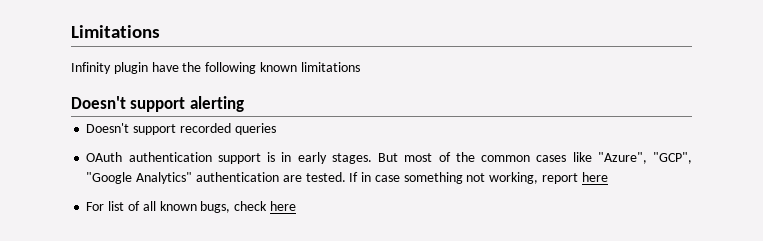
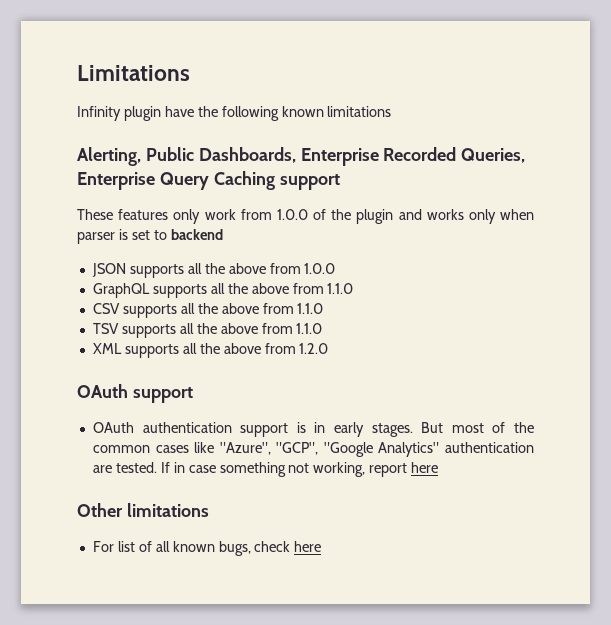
[71,96,244,112] [86,123,276,135] Doesn't support alerting // Doesn't support recorded queries -> [77,147,526,166] [77,171,340,190] [77,209,534,224] [77,229,223,244] [91,263,336,278] [92,283,354,298] [92,303,324,318] [92,323,323,338] [92,343,329,358] [77,384,193,403] Alerting, Public Dashboards, Enterprise Recorded Queries, Enterprise Query Caching support // These features only work from 1.0.0 of the plugin and works only when parser is set to backend // JSON supports all the above from 1.0.0 // GraphQL supports all the above from 1.1.0 // CSV supports all the above from 1.1.0 // TSV supports all the above from 1.1.0 // XML supports all the above from 1.2.0 // OAuth support
(608, 177) none -> [77,503,209,517] // Other limitations

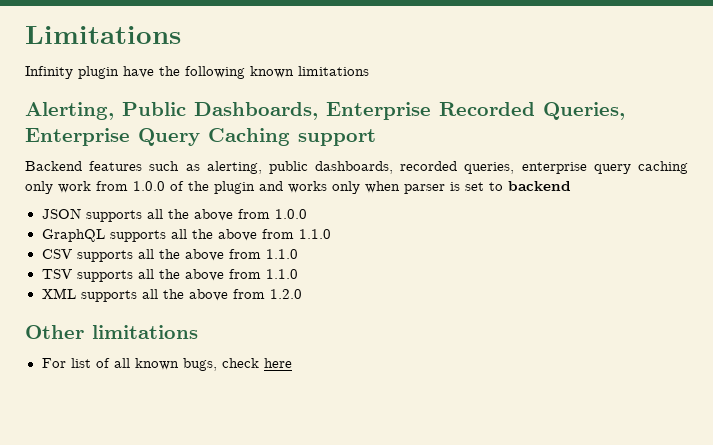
[77,209,169,220] These features -> [25,161,688,174] Backend features such as alerting, public dashboards, recorded queries, enterprise query caching
[77,384,193,403] [92,422,535,437] [92,442,534,457] [92,462,439,477] // OAuth support // OAuth authentication support is in early stages. But most of the common cases like "Azure", "GCP", "Google Analytics" authentication are tested. If in case something not working, report here -> (302, 294) none

